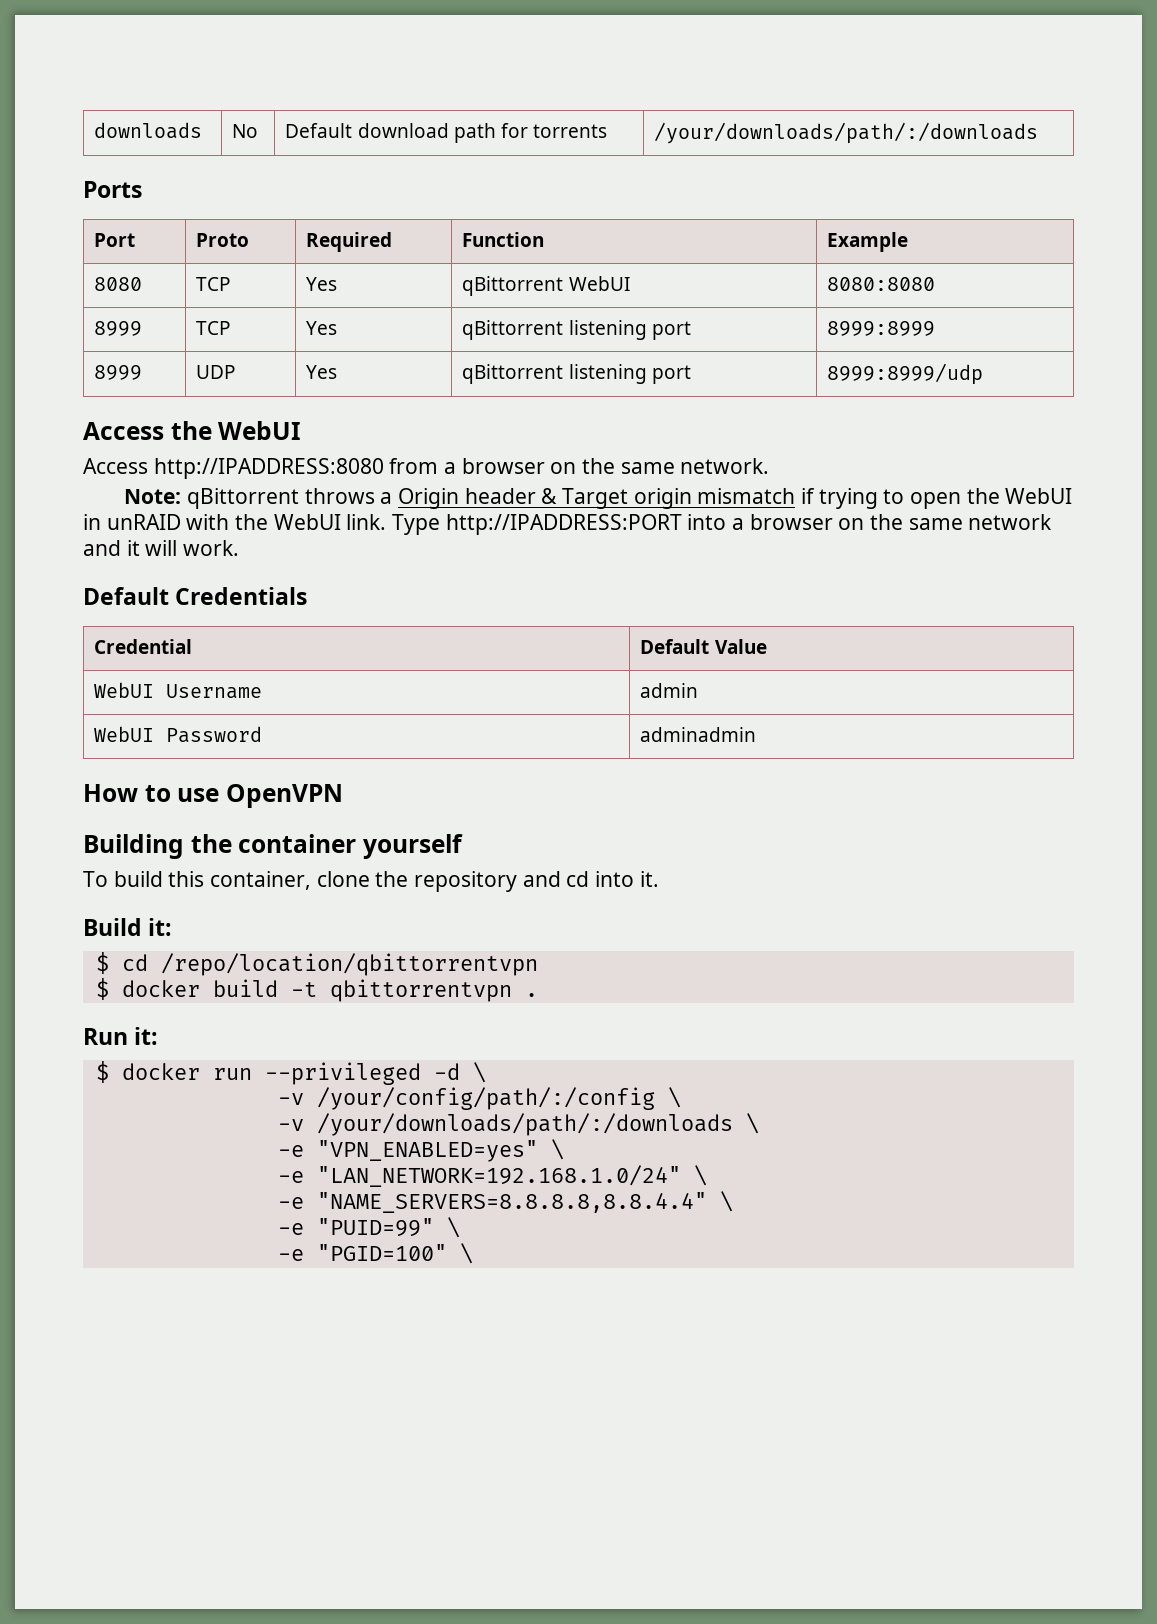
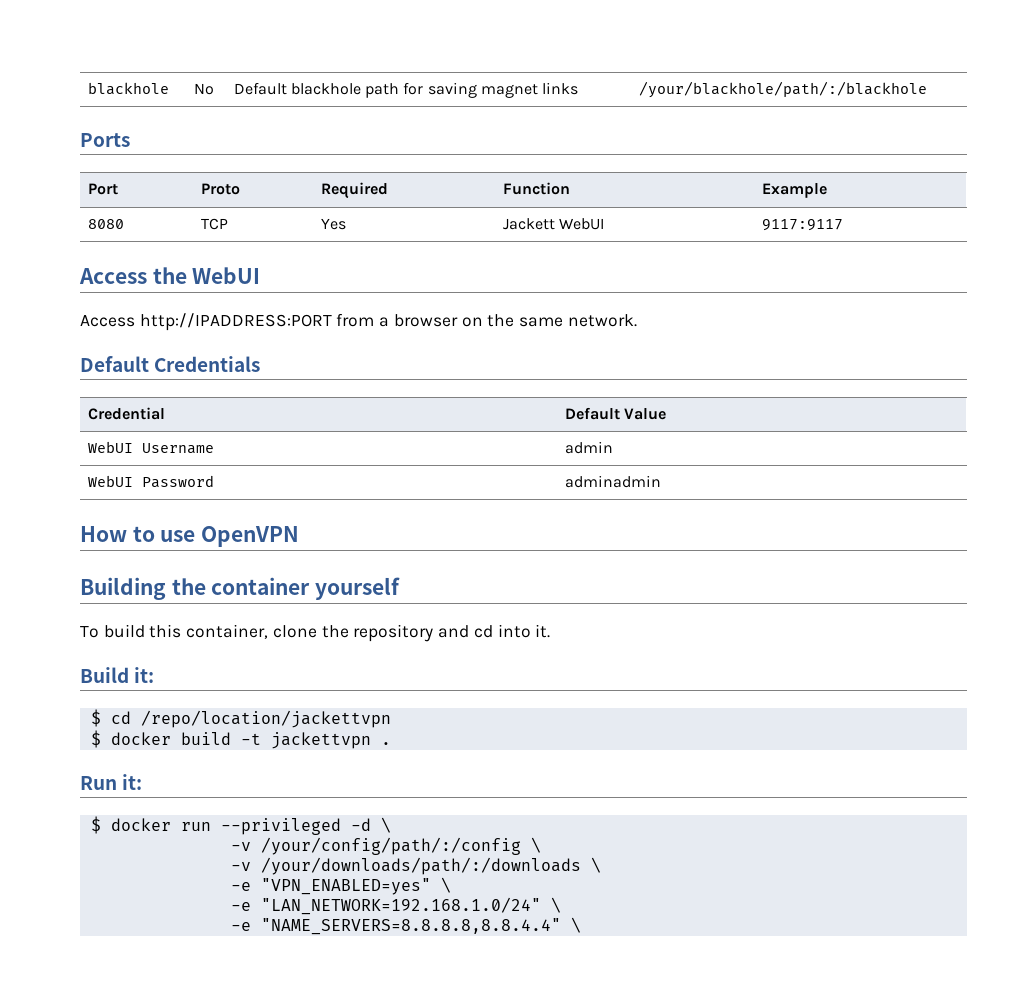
[94,122,203,139] downloads -> [87,82,169,95] blackhole
[357,123,449,138] download -> [290,83,361,95] blackhole
[532,124,607,138] [654,122,1039,144] torrents | /your/downloads/path/:/downloads -> [427,82,579,98] [638,81,927,98] saving magnet links | /your/blackhole/path/:/blackhole
[462,276,564,296] qBittorrent -> [502,218,555,230] Jackett
[827,277,936,291] [94,321,143,336] [196,321,232,335] [306,321,338,335] [462,320,691,340] [827,321,936,336] [94,365,143,380] [196,365,237,379] [306,365,338,379] [462,364,691,384] [827,363,984,385] 8080:8080 // 8999 | TCP | Yes | qBittorrent listening port | 8999:8999 // 8999 | UDP | Yes | qBittorrent listening port | 8999:8999/udp -> [761,219,843,231] 9117:9117
[153,458,384,479] http://IPADDRESS:8080 -> [139,313,332,331] http://IPADDRESS:PORT
[124,488,1073,509] [83,514,1053,535] [83,540,240,556] // Note: qBittorrent throws a Origin header & Target origin mismatch if trying to open the WebUI in unRAID with the WebUI link. Type http://IPADDRESS:PORT into a browser on the same network and it will work. -> (637, 320) none
[160,953,538,976] /repo/location/qbittorrentvpn -> [140,710,391,728] /repo/location/jackettvpn
[329,979,512,1002] qbittorrentvpn -> [270,732,371,749] jackettvpn
[277,1217,460,1238] [277,1243,473,1264] // -e "PUID=99" \ // -e "PGID=100" \ -> (581, 925) none

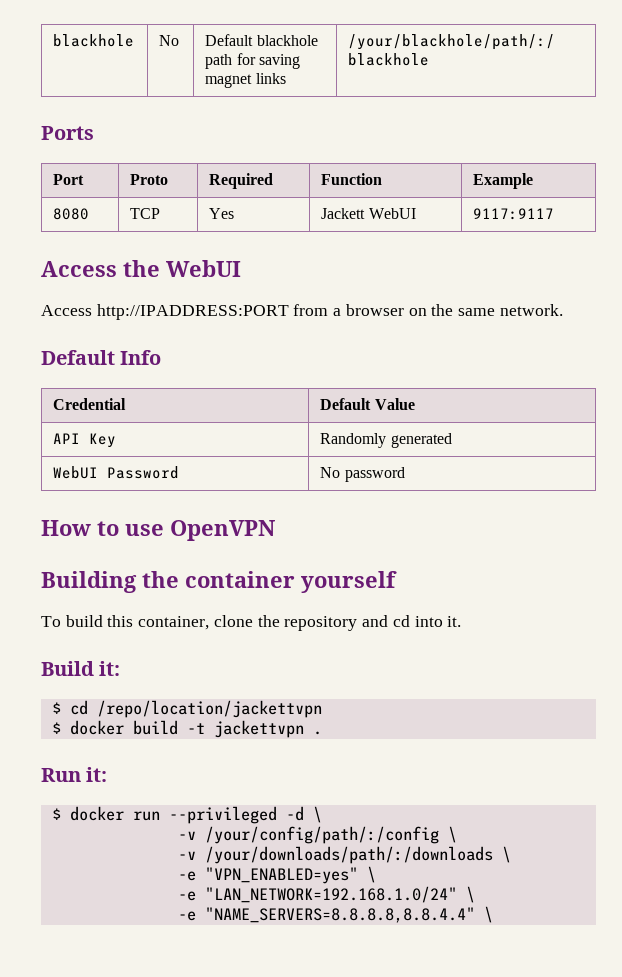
[154,356,261,372] Credentials -> [120,350,162,365] Info
[87,441,214,454] [564,441,613,454] WebUI Username | admin -> [53,433,117,448] [320,433,452,448] API Key | Randomly generated
[564,475,661,488] adminadmin -> [320,467,405,482] No password

